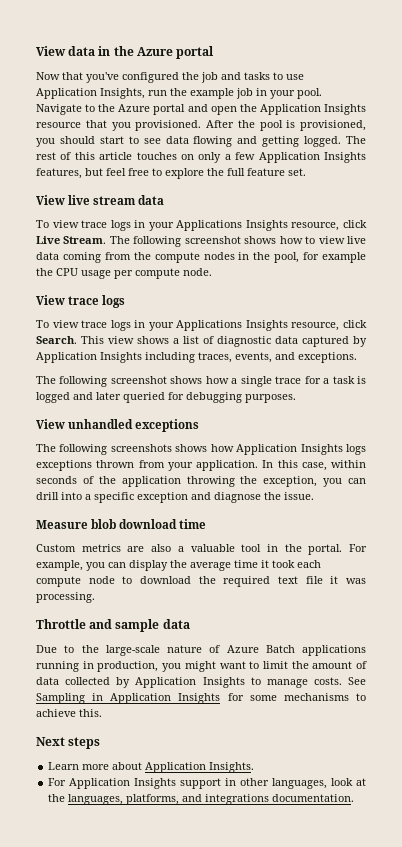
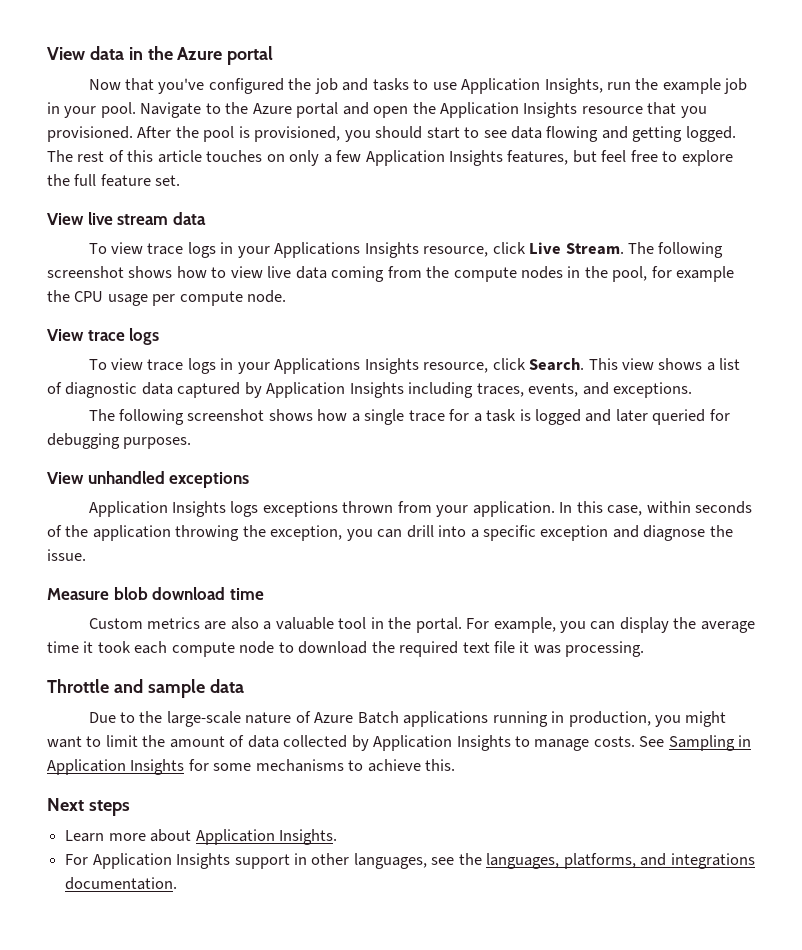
[36,444,234,455] The following screenshots shows how -> (250, 480) none
[331,778,367,786] look at -> [431,857,455,865] see

